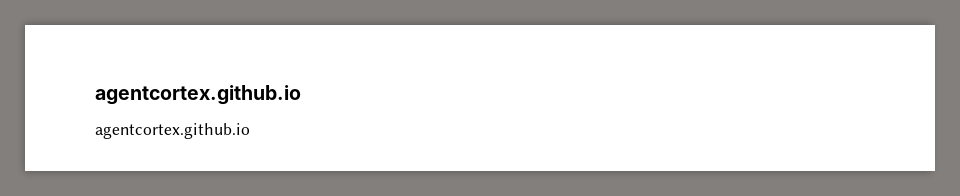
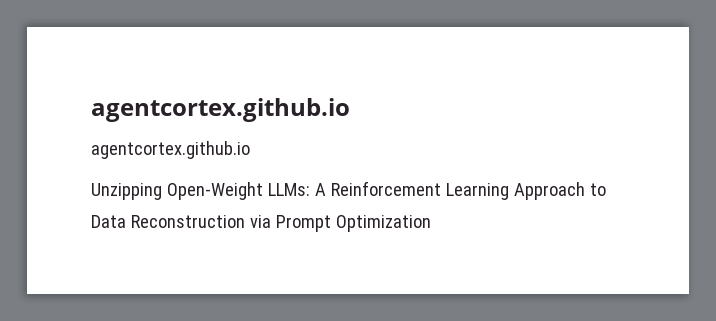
(250, 131) none -> [91,181,606,200] [91,215,431,232] // Unzipping Open-Weight LLMs: A Reinforcement Learning Approach to Data Reconstruction via Prompt Optimization

